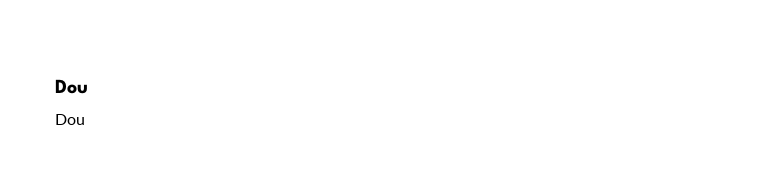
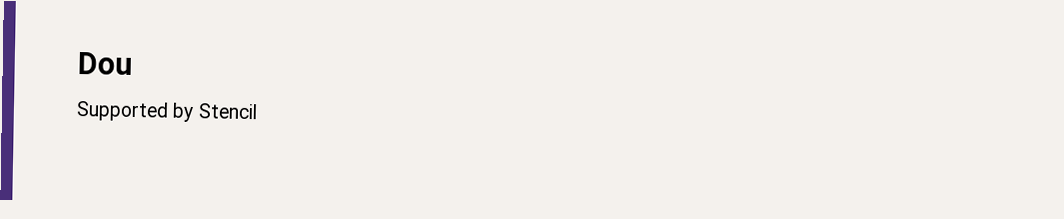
[55,114,85,125] Dou -> [76,100,258,123] Supported by Stencil

